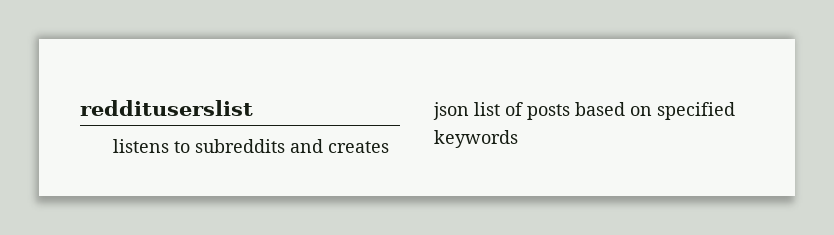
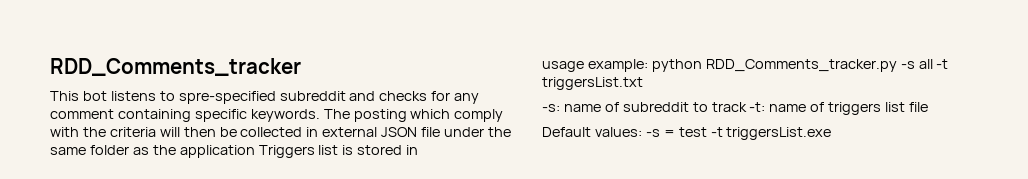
[80,100,253,116] [112,139,389,153] [433,102,735,120] [434,130,518,148] reddituserslist // listens to subreddits and creates json list of posts based on specified keywords -> [50,58,301,76] [50,91,480,104] [50,109,504,122] [50,127,511,137] [50,145,419,158] [542,59,949,72] [542,77,643,90] [542,102,929,115] [542,127,832,140] RDD_Comments_tracker // This bot listens to spre-specified subreddit and checks for any comment containing specific keywords. The posting which comply with the criteria will then be collected in external JSON file under the same folder as the application Triggers list is stored in // usage example: python RDD_Comments_tracker.py -s all -t triggersList.txt // -s: name of subreddit to track -t: name of triggers list file // Default values: -s = test -t triggersList.exe

